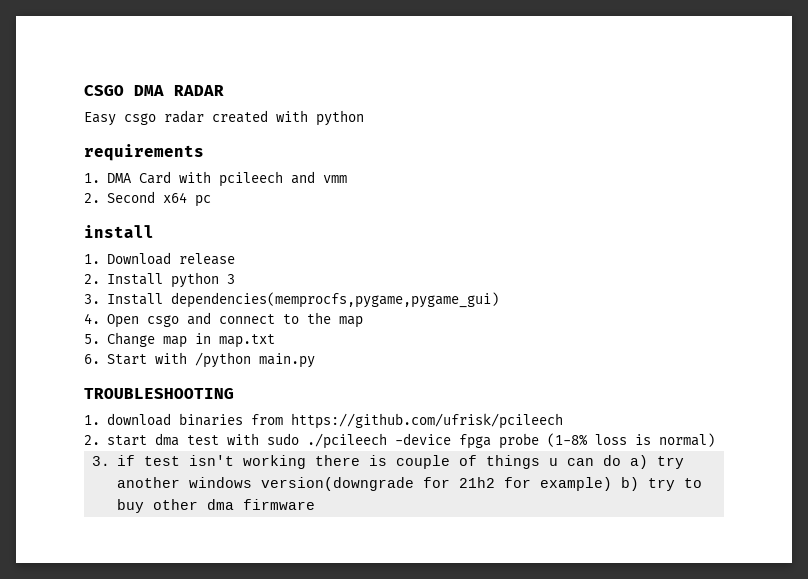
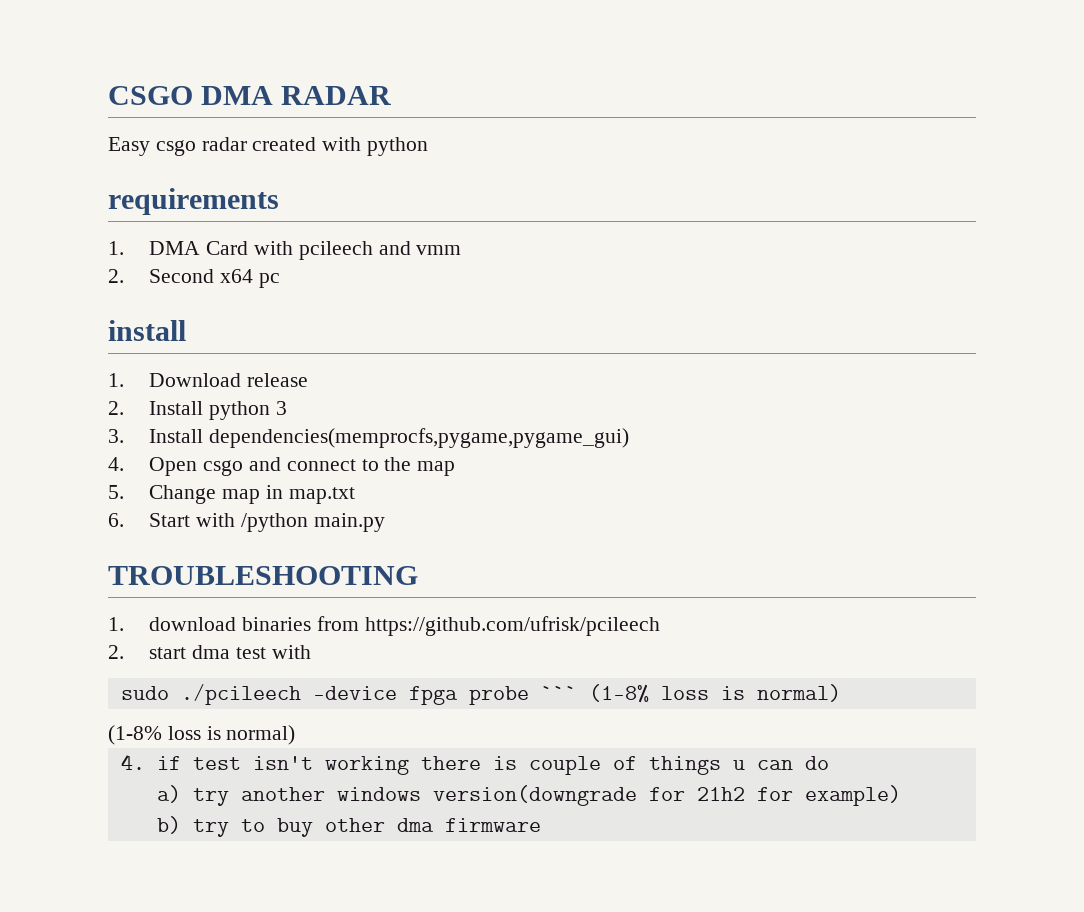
(259, 439) none -> (311, 652) //
[546,433,715,447] [92,456,111,466] (1-8% loss is normal) // 3. -> [540,684,841,703] [108,725,296,745] [120,754,145,770] ``` (1-8% loss is normal) // (1-8% loss is normal) // 4.
(621, 460) none -> (829, 763) //
(612, 484) none -> (901, 795) //

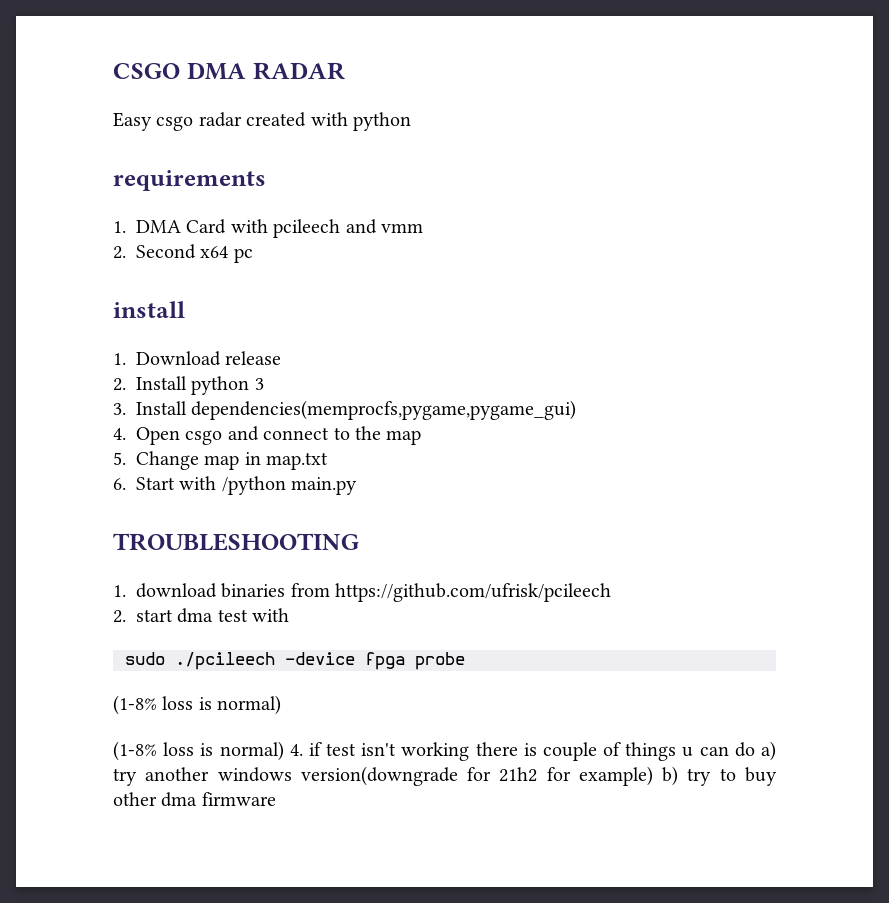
[540,686,577,700] ``` -> (465, 661) //
(296, 735) // -> (284, 751) none
(829, 763) // -> (755, 749) none
(901, 795) // -> (653, 776) none

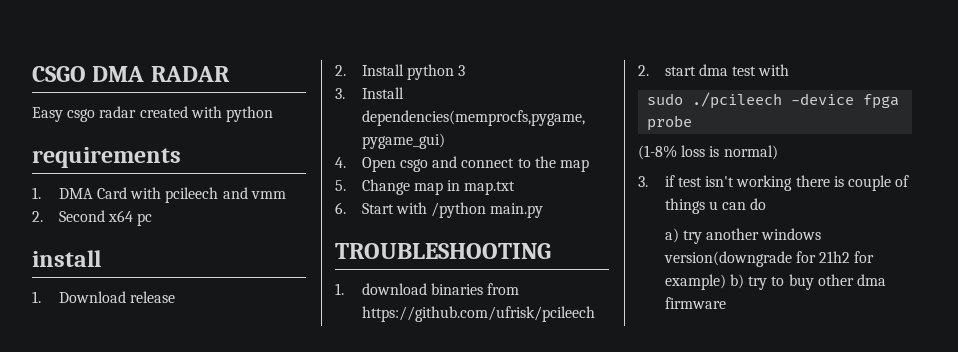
[113,741,303,761] (1-8% loss is normal) 4. -> [638,176,648,187] 3.
(755, 749) none -> (767, 204) //

